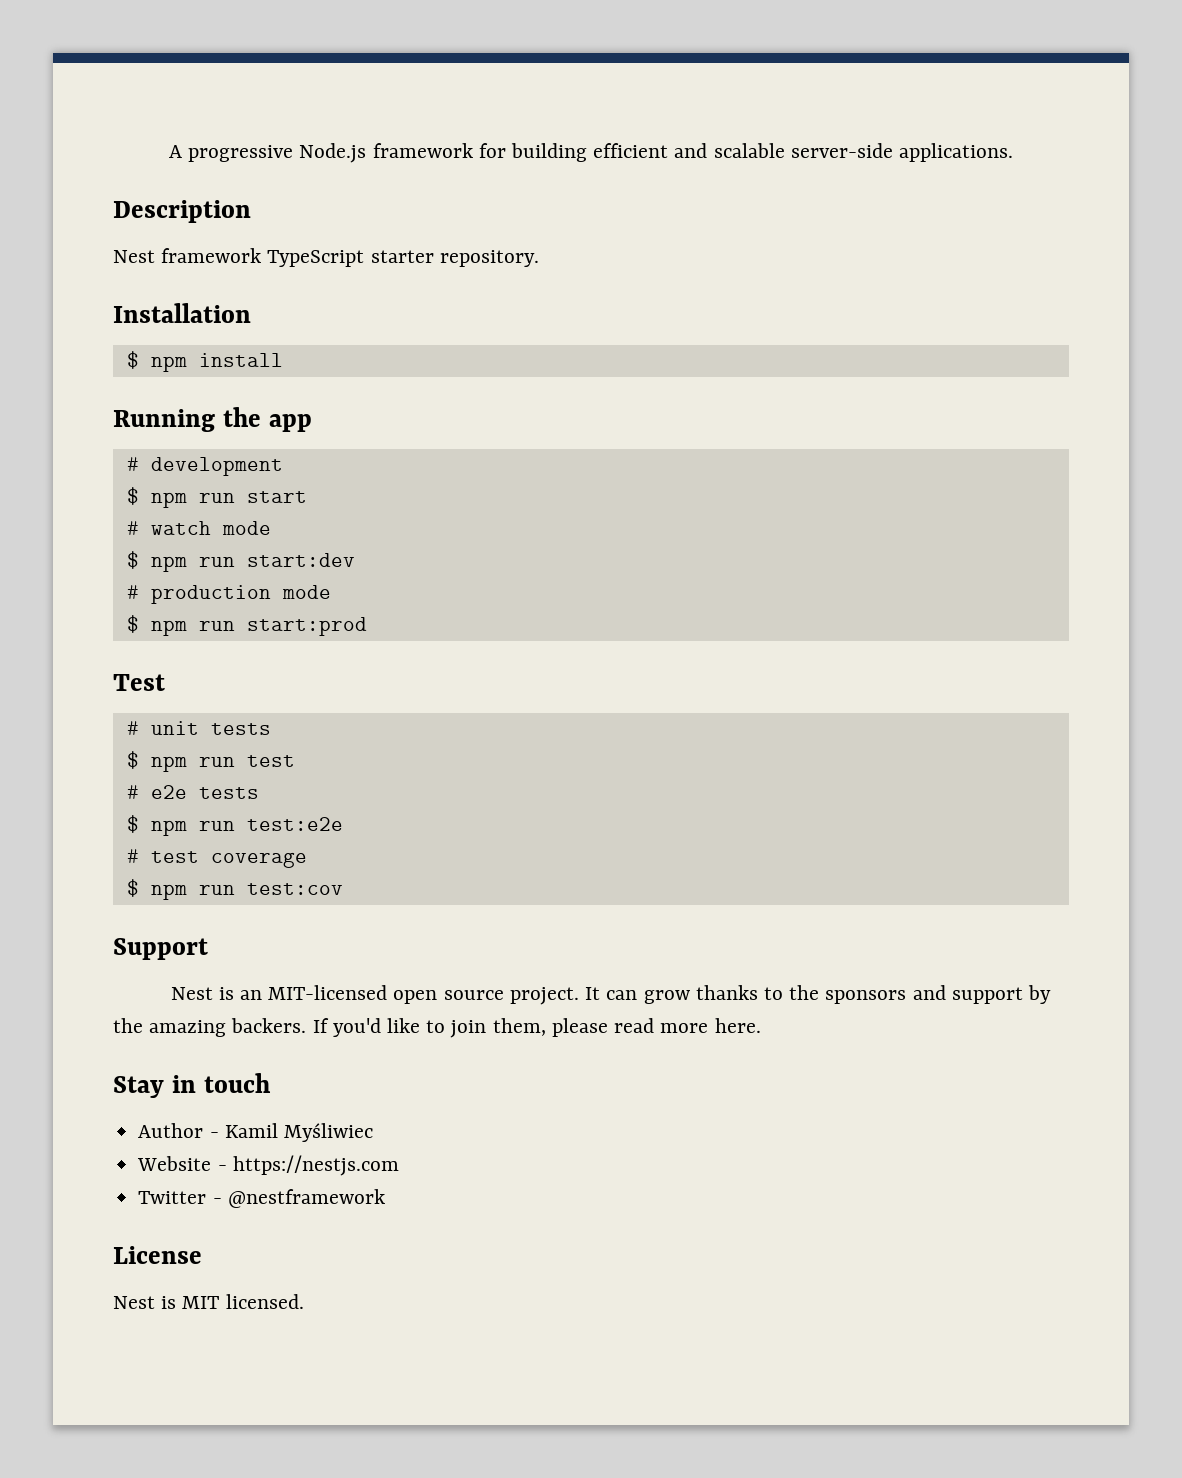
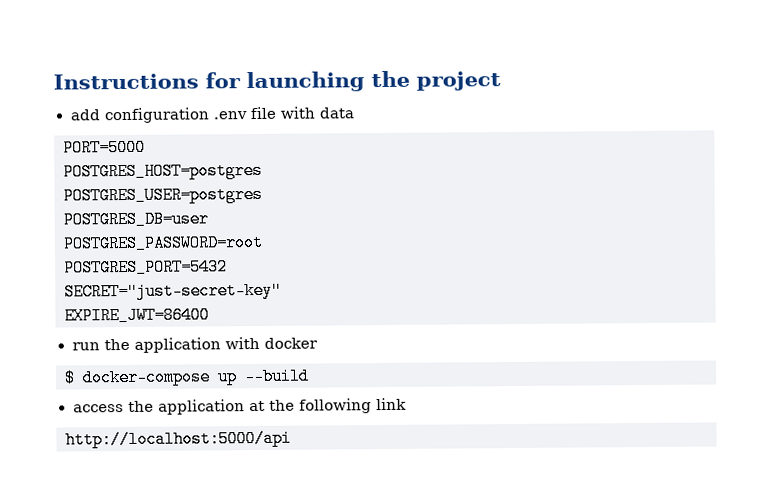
[168,143,1014,163] [113,200,251,223] [113,248,539,267] [113,303,251,323] [126,351,283,372] [113,407,312,432] [126,457,283,476] [126,487,307,508] [126,521,271,535] [126,551,355,572] [126,585,331,604] [126,615,367,636] [113,674,165,691] [126,721,271,735] [126,751,295,772] [126,785,259,799] [126,815,343,836] [126,849,307,868] [126,879,343,900] [113,938,208,960] [170,985,1051,1005] [113,1018,761,1038] [113,1073,271,1098] [138,1123,373,1142] [137,1155,399,1176] [138,1189,385,1208] [113,1246,202,1264] [113,1294,304,1309] A progressive Node.js framework for building efficient and scalable server-side applications. // Description // Nest framework TypeScript starter repository. // Installation // $ npm install // Running the app // # development // $ npm run start // # watch mode // $ npm run start:dev // # production mode // $ npm run start:prod // Test // # unit tests // $ npm run test // # e2e tests // $ npm run test:e2e // # test coverage // $ npm run test:cov // Support // Nest is an MIT-licensed open source project. It can grow thanks to the sponsors and support by the amazing backers. If you'd like to join them, please read more here. // Stay in touch // Author - Kamil Myśliwiec // Website - https://nestjs.com // Twitter - @nestframework // License // Nest is MIT licensed. -> [53,70,501,93] [69,106,354,124] [63,138,146,157] [63,161,263,181] [63,185,263,205] [63,210,209,229] [63,233,264,253] [64,258,228,277] [64,281,282,301] [64,306,210,325] [71,336,318,353] [64,367,310,387] [72,397,407,415] [65,429,292,449] Instructions for launching the project // add configuration .env file with data // PORT=5000 // POSTGRES_HOST=postgres // POSTGRES_USER=postgres // POSTGRES_DB=user // POSTGRES_PASSWORD=root // POSTGRES_PORT=5432 // SECRET="just-secret-key" // EXPIRE_JWT=86400 // run the application with docker // $ docker-compose up --build // access the application at the following link // http://localhost:5000/api

